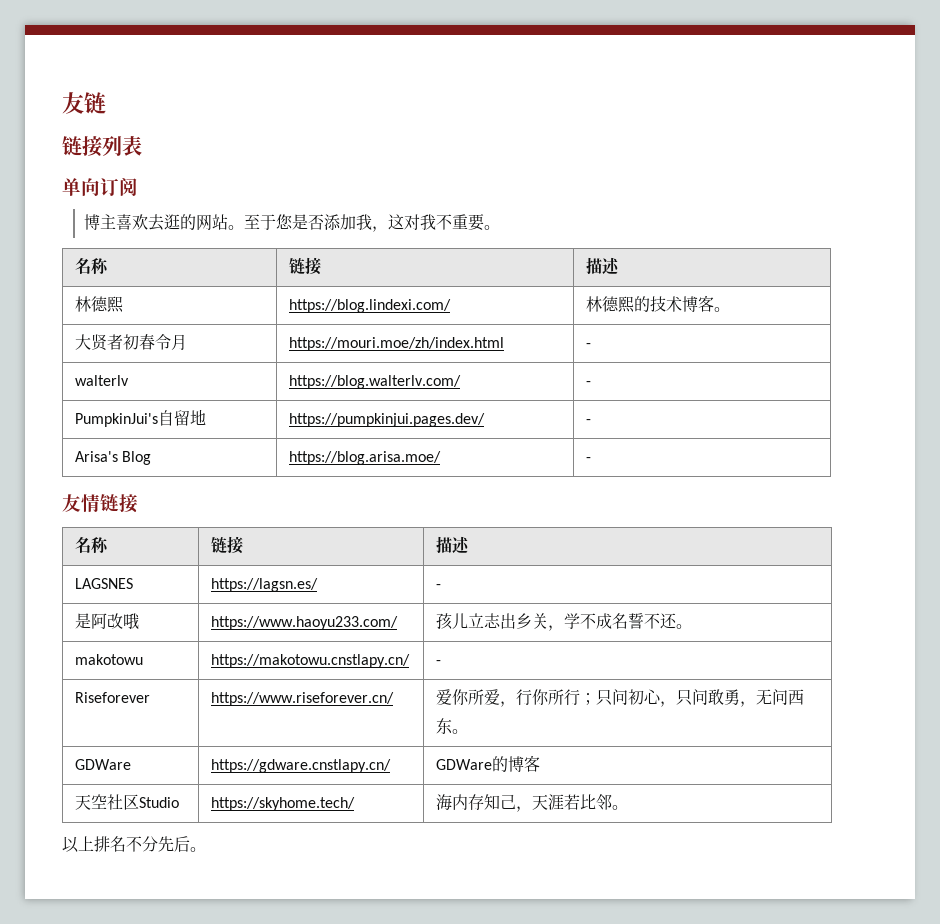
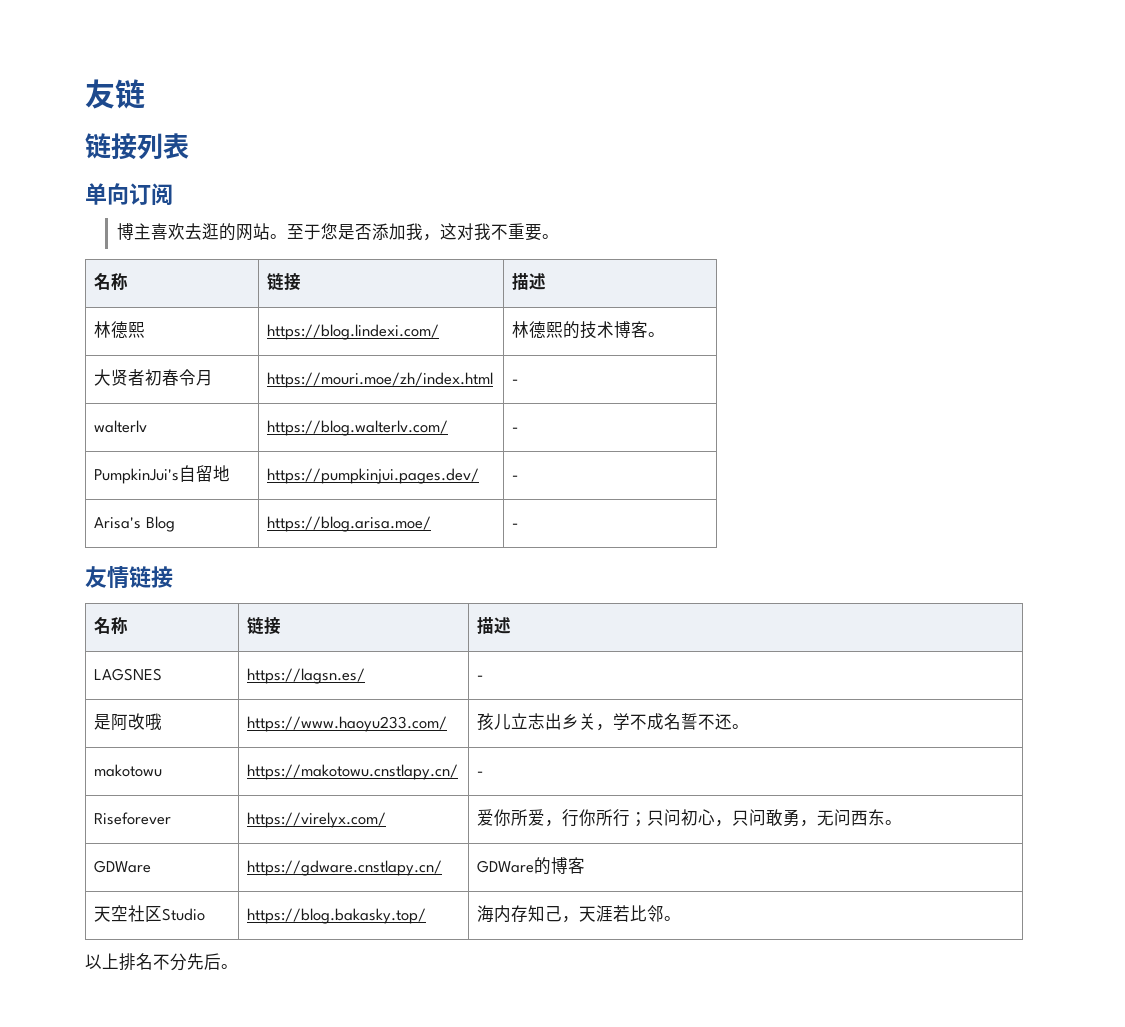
[210,692,394,706] https://www.riseforever.cn/ -> [247,812,387,828] https://virelyx.com/
[210,797,355,811] https://skyhome.tech/ -> [247,908,427,924] https://blog.bakasky.top/

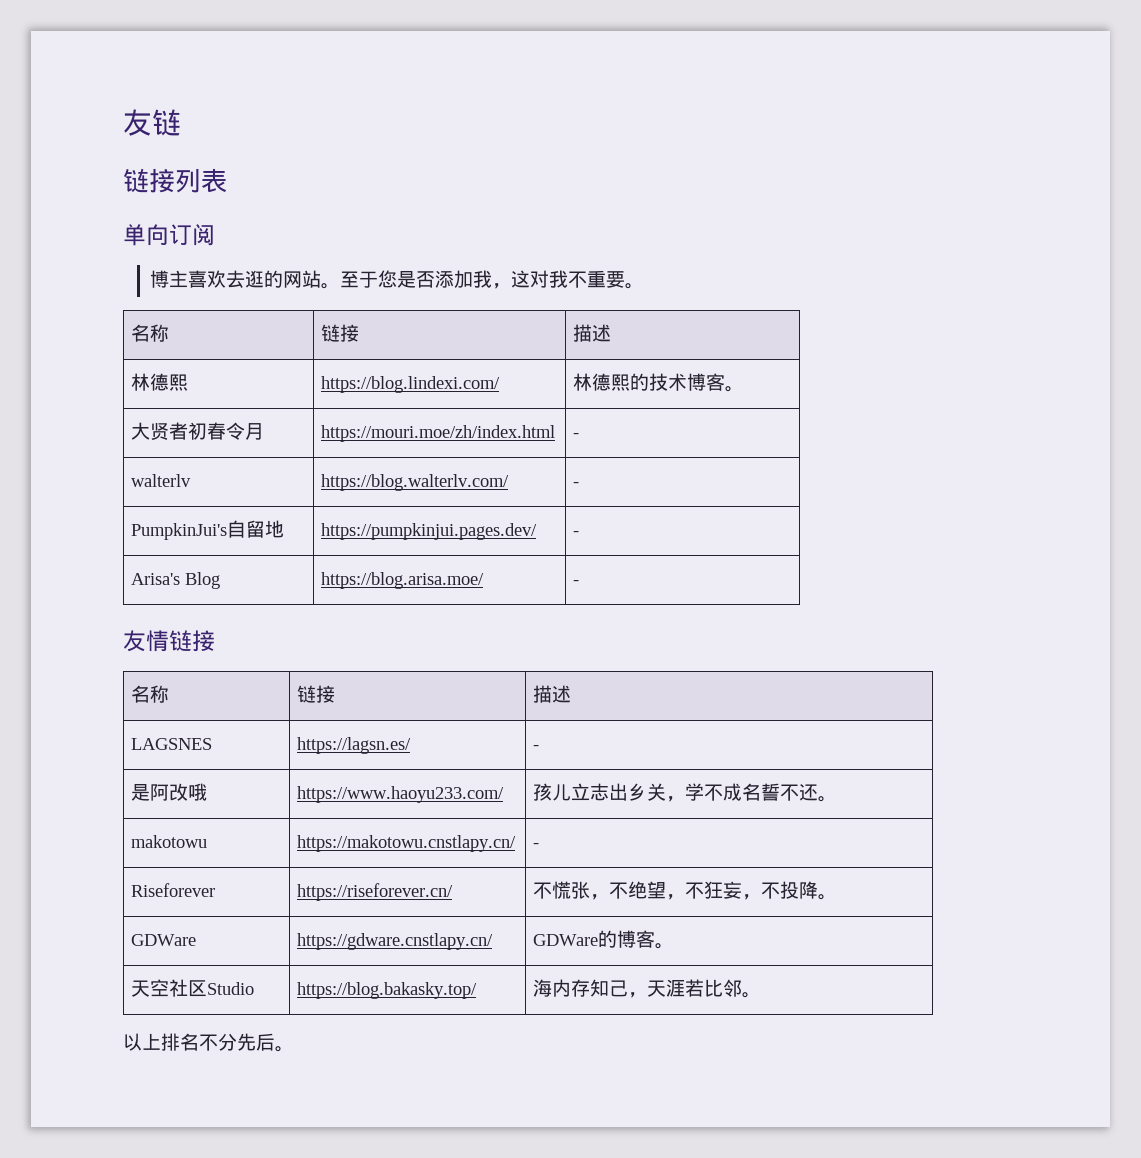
[247,812,387,828] [477,809,886,827] https://virelyx.com/ | 爱你所爱，行你所行；只问初心，只问敢勇，无问西东 -> [297,883,454,901] [533,881,819,900] https://riseforever.cn/ | 不慌张，不绝望，不狂妄，不投降
(586, 865) none -> [655,943,675,949] 。

